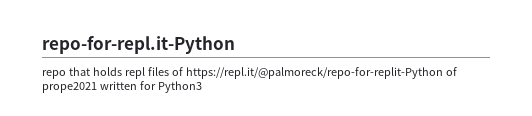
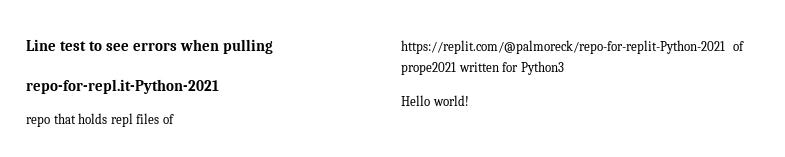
[42,36,235,54] repo-for-repl.it-Python -> [26,39,274,54] [26,79,219,94] Line test to see errors when pulling // repo-for-repl.it-Python-2021
[185,67,443,79] https://repl.it/@palmoreck/repo-for-replit-Python -> [401,40,725,54] https://replit.com/@palmoreck/repo-for-replit-Python-2021
(202, 87) none -> [401,95,469,106] // Hello world!

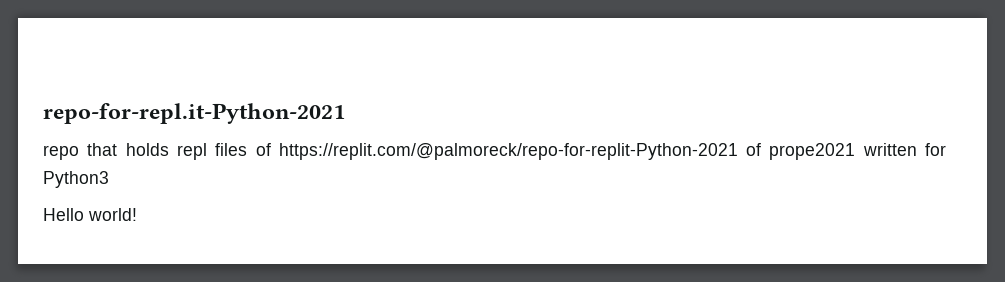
[26,39,274,54] Line test to see errors when pulling // -> (43, 113) none

